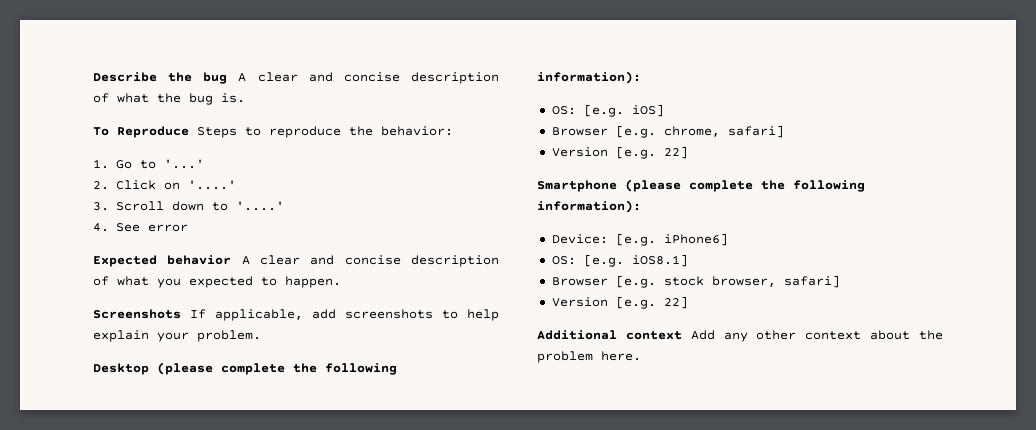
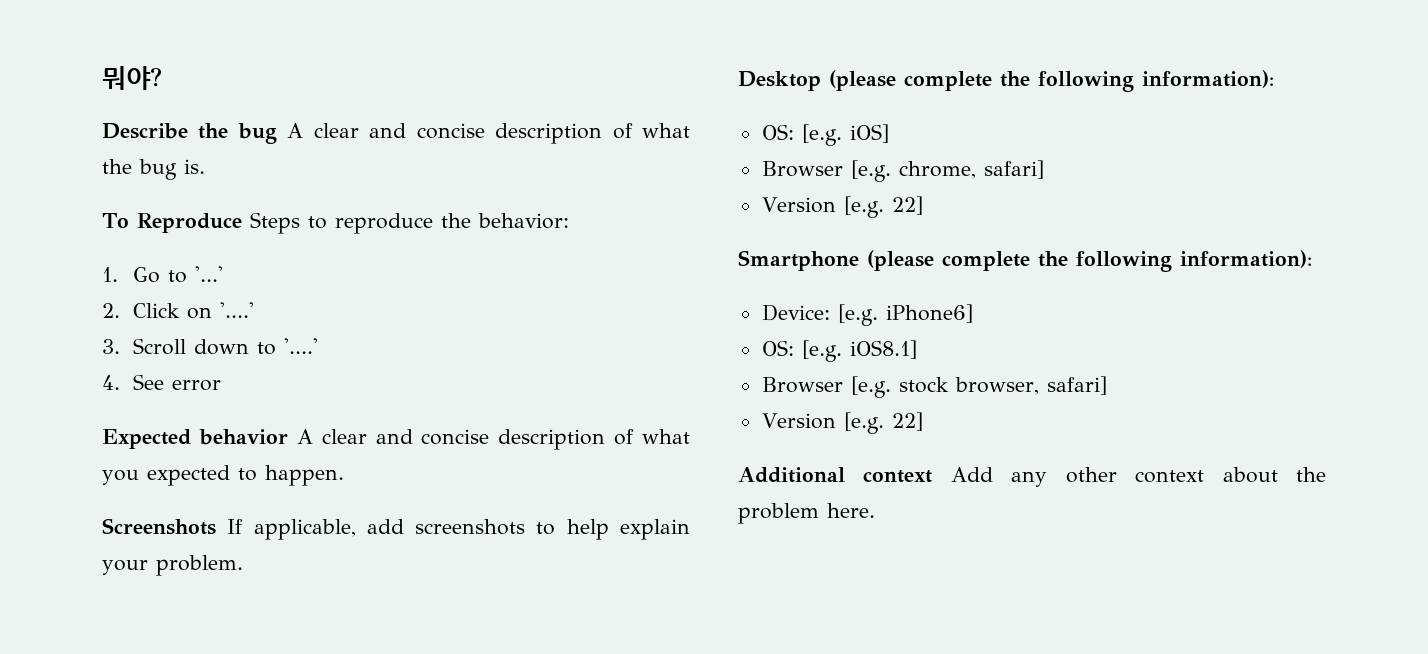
(93, 77) none -> [102,66,162,90] 뭐야? //

